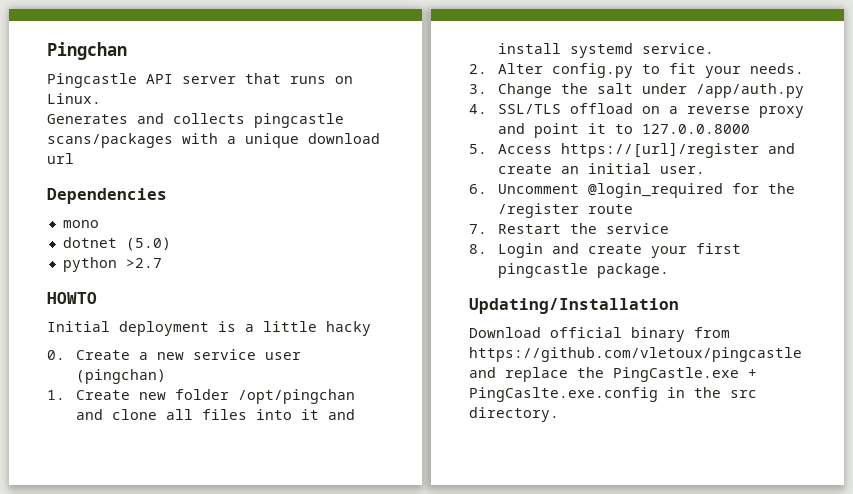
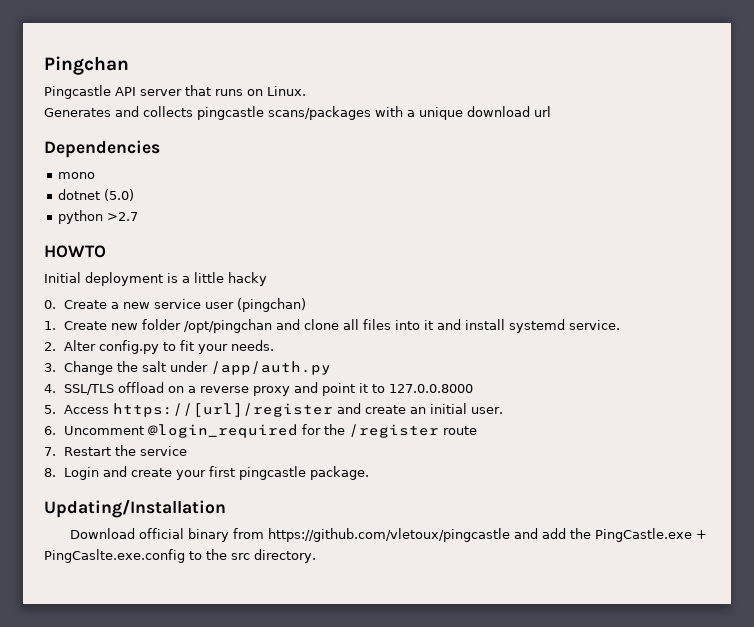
[505,367,568,382] replace -> [541,528,566,539] add
[667,387,685,398] in -> [189,551,202,560] to

